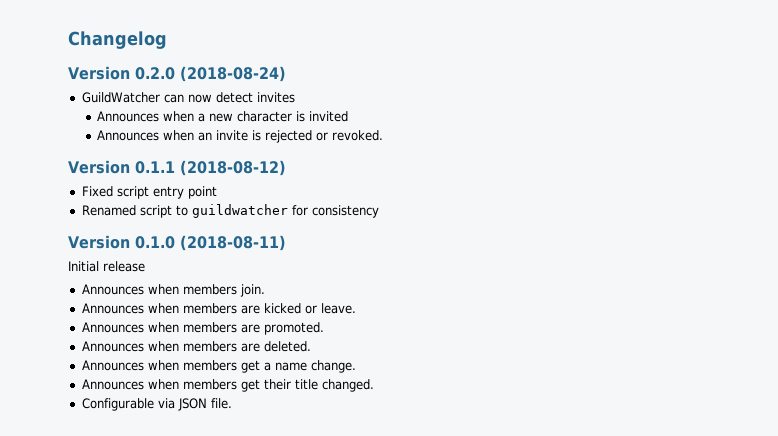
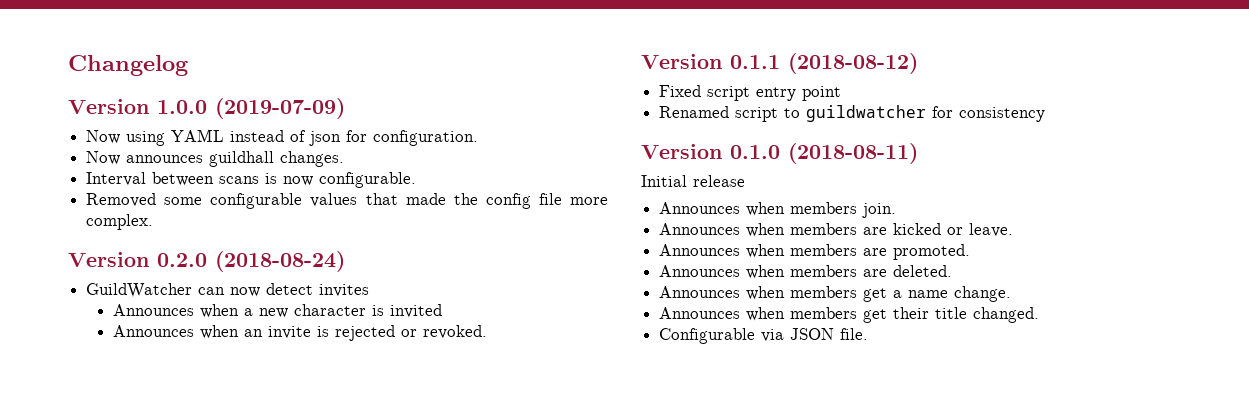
(167, 40) none -> [68,98,345,119] [86,129,479,146] [86,151,345,167] [86,172,417,188] [86,193,608,209] [86,214,154,230] // Version 1.0.0 (2019-07-09) // Now using YAML instead of json for configuration. // Now announces guildhall changes. // Interval between scans is now configurable. // Removed some configurable values that made the config file more complex.

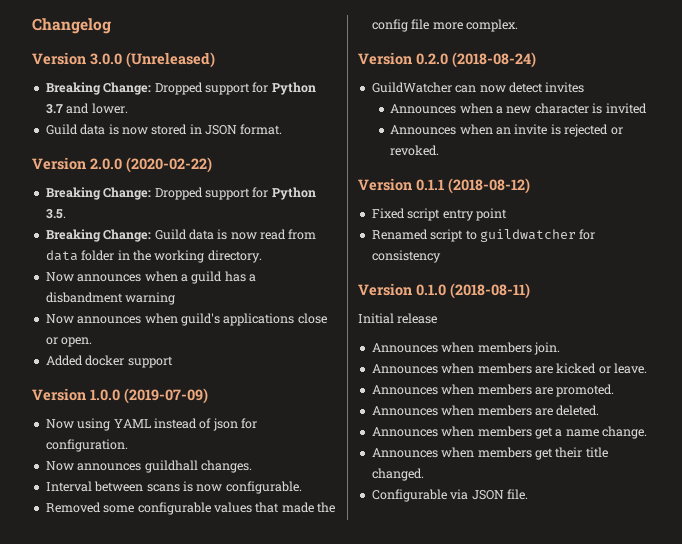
(188, 65) none -> [32,52,215,68] [45,82,316,95] [45,103,128,114] [45,124,283,135] [32,157,212,173] [45,187,316,200] [45,209,66,219] [45,229,317,242] [45,250,262,263] [45,271,256,284] [45,292,176,305] [45,313,327,326] [45,337,93,347] [45,355,173,368] // Version 3.0.0 (Unreleased) // Breaking Change: Dropped support for Python 3.7 and lower. // Guild data is now stored in JSON format. // Version 2.0.0 (2020-02-22) // Breaking Change: Dropped support for Python 3.5. // Breaking Change: Guild data is now read from data folder in the working directory. // Now announces when a guild has a disbandment warning // Now announces when guild's applications close or open. // Added docker support

